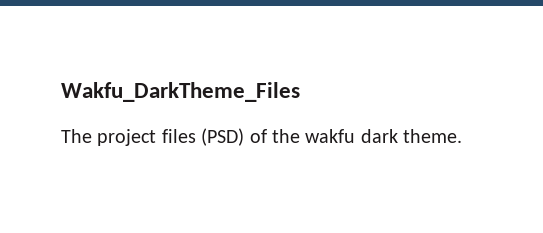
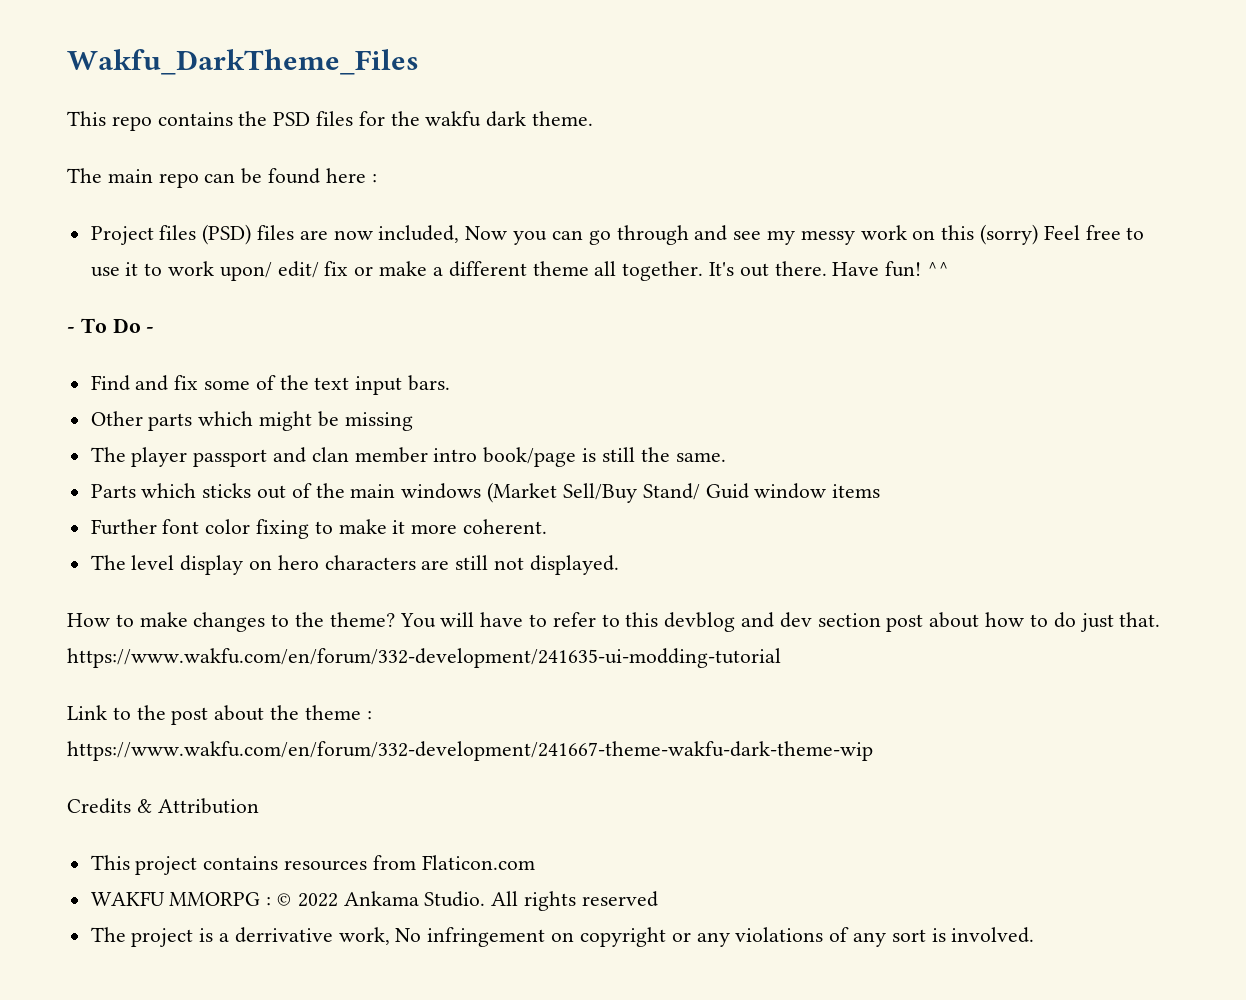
[61,128,463,146] The project files (PSD) of the wakfu dark theme. -> [67,111,594,131] [67,168,377,188] [90,224,1145,245] [90,261,949,281] [67,318,155,333] [90,375,451,395] [90,411,413,431] [90,447,726,467] [90,482,881,503] [90,519,548,539] [90,555,619,575] [67,612,1161,632] [67,648,781,668] [67,705,372,725] [67,741,873,761] [67,798,259,814] [90,855,535,875] [90,891,658,911] [90,927,1035,947] This repo contains the PSD files for the wakfu dark theme. // The main repo can be found here : // Project files (PSD) files are now included, Now you can go through and see my messy work on this (sorry) Feel free to use it to work upon/ edit/ fix or make a different theme all together. It's out there. Have fun! ^^ // - To Do - // Find and fix some of the text input bars. // Other parts which might be missing // The player passport and clan member intro book/page is still the same. // Parts which sticks out of the main windows (Market Sell/Buy Stand/ Guid window items // Further font color fixing to make it more coherent. // The level display on hero characters are still not displayed. // How to make changes to the theme? You will have to refer to this devblog and dev section post about how to do just that. https://www.wakfu.com/en/forum/332-development/241635-ui-modding-tutorial // Link to the post about the theme : https://www.wakfu.com/en/forum/332-development/241667-theme-wakfu-dark-theme-wip // Credits & Attribution // This project contains resources from Flaticon.com // WAKFU MMORPG : © 2022 Ankama Studio. All rights reserved // The project is a derrivative work, No infringement on copyright or any violations of any sort is involved.

